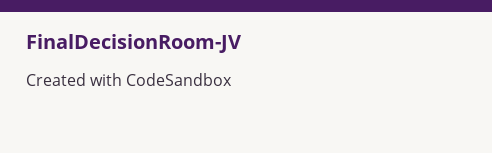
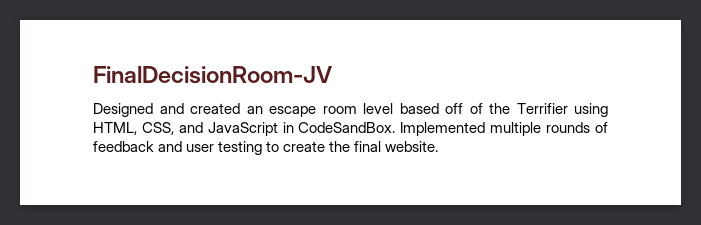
[26,73,233,86] Created with CodeSandbox -> [93,103,608,117] [93,122,609,136] [93,141,439,155] Designed and created an escape room level based off of the Terrifier using HTML, CSS, and JavaScript in CodeSandBox. Implemented multiple rounds of feedback and user testing to create the final website.

